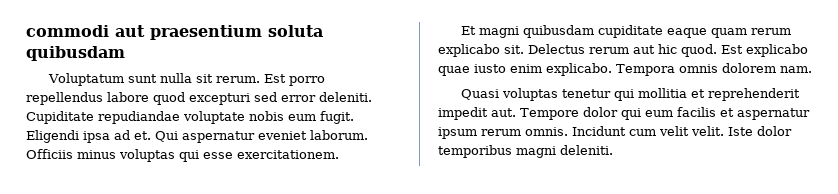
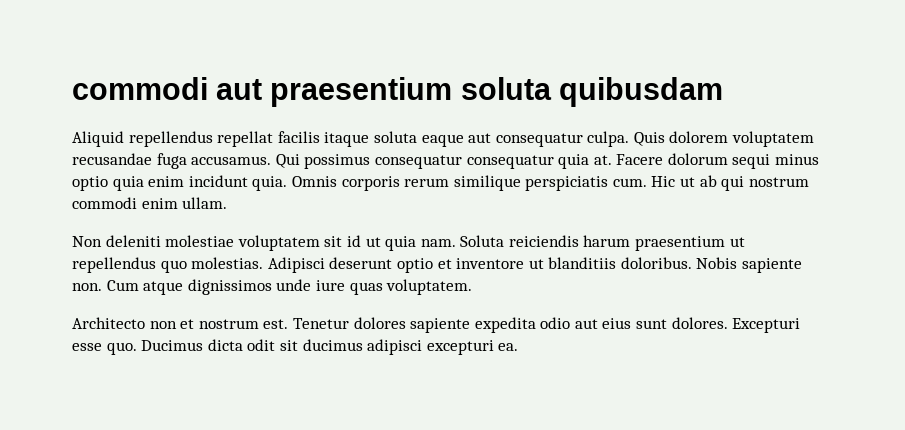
[47,73,325,86] [26,92,372,105] [26,111,354,124] [26,130,368,143] [26,149,339,162] [460,25,791,38] [438,44,808,57] [438,63,812,76] [460,88,800,101] [438,107,810,120] [438,126,792,139] [438,145,613,158] Voluptatum sunt nulla sit rerum. Est porro repellendus labore quod excepturi sed error deleniti. Cupiditate repudiandae voluptate nobis eum fugit. Eligendi ipsa ad et. Qui aspernatur eveniet laborum. Officiis minus voluptas qui esse exercitationem. // Et magni quibusdam cupiditate eaque quam rerum explicabo sit. Delectus rerum aut hic quod. Est explicabo quae iusto enim explicabo. Tempora omnis dolorem nam. // Quasi voluptas tenetur qui mollitia et reprehenderit impedit aut. Tempore dolor qui eum facilis et aspernatur ipsum rerum omnis. Incidunt cum velit velit. Iste dolor temporibus magni deleniti. -> [72,131,815,147] [72,153,820,169] [72,175,809,191] [72,197,228,209] [72,235,745,251] [72,257,803,273] [72,279,473,295] [72,317,801,333] [72,339,519,355] Aliquid repellendus repellat facilis itaque soluta eaque aut consequatur culpa. Quis dolorem voluptatem recusandae fuga accusamus. Qui possimus consequatur consequatur quia at. Facere dolorum sequi minus optio quia enim incidunt quia. Omnis corporis rerum similique perspiciatis cum. Hic ut ab qui nostrum commodi enim ullam. // Non deleniti molestiae voluptatem sit id ut quia nam. Soluta reiciendis harum praesentium ut repellendus quo molestias. Adipisci deserunt optio et inventore ut blanditiis doloribus. Nobis sapiente non. Cum atque dignissimos unde iure quas voluptatem. // Architecto non et nostrum est. Tenetur dolores sapiente expedita odio aut eius sunt dolores. Excepturi esse quo. Ducimus dicta odit sit ducimus adipisci excepturi ea.

